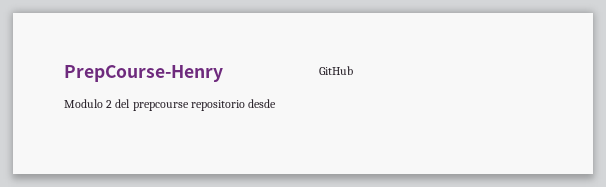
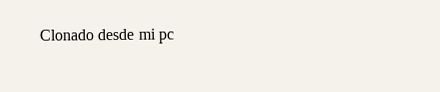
[64,65,223,82] [64,99,277,111] [319,66,353,75] PrepCourse-Henry // Modulo 2 del prepcourse repositorio desde GitHub -> [39,28,174,44] Clonado desde mi pc

